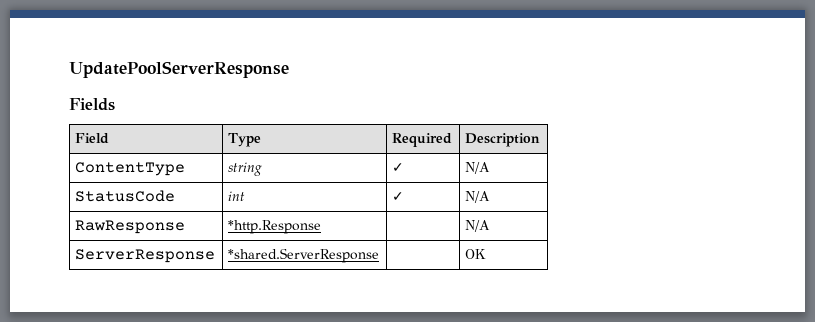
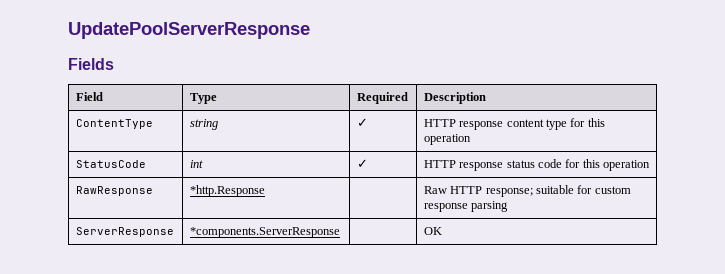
[465,162,491,174] [75,190,176,202] [228,191,246,201] [392,192,405,201] [465,191,491,203] [75,220,186,234] [228,220,322,234] [465,220,491,232] N/A // StatusCode | int | ✓ | N/A // RawResponse | *http.Response | | N/A -> [423,118,605,130] [423,134,471,145] [75,160,146,168] [189,160,203,168] [356,159,368,168] [423,159,651,171] [75,186,153,196] [189,185,265,197] [423,185,631,197] [423,201,509,212] HTTP response content type for this operation // StatusCode | int | ✓ | HTTP response status code for this operation // RawResponse | *http.Response | | Raw HTTP response; suitable for custom response parsing
[228,248,380,263] *shared.ServerResponse -> [189,227,340,238] *components.ServerResponse

